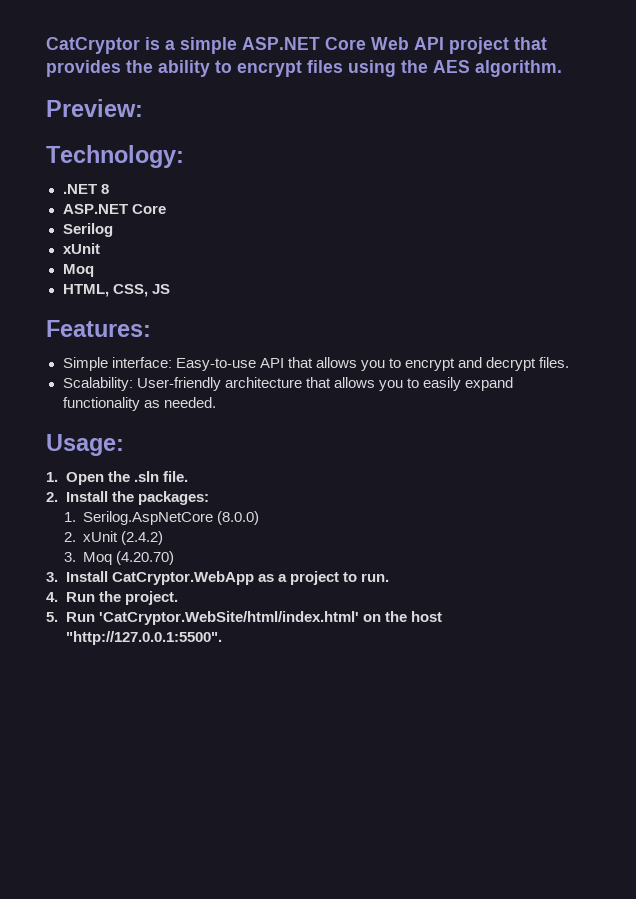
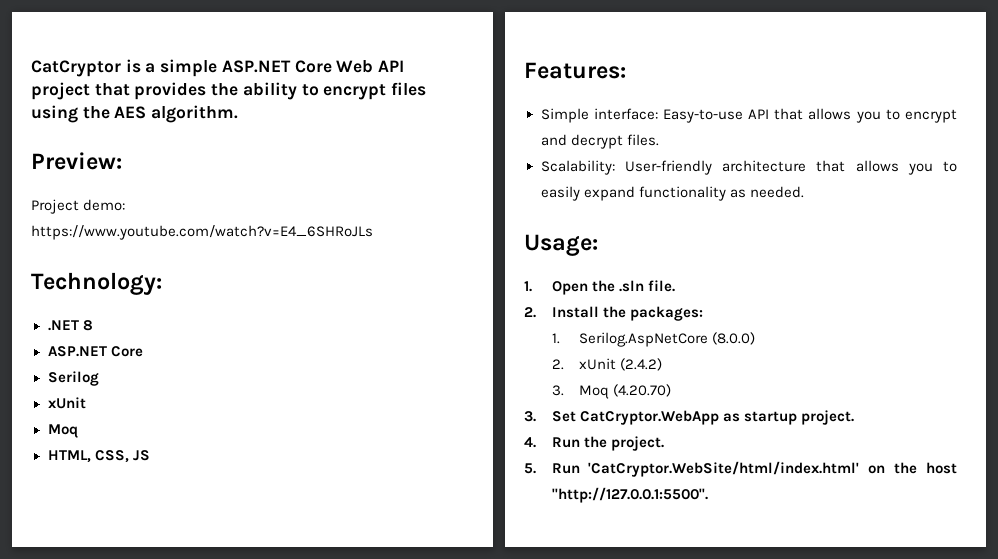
(143, 108) none -> [31,199,126,214] [31,225,373,240] // Project demo: https://www.youtube.com/watch?v=E4_6SHRoJLs
[65,571,108,582] Install -> [551,411,576,422] Set
[277,571,389,585] a project to run. -> [743,410,854,425] startup project.

